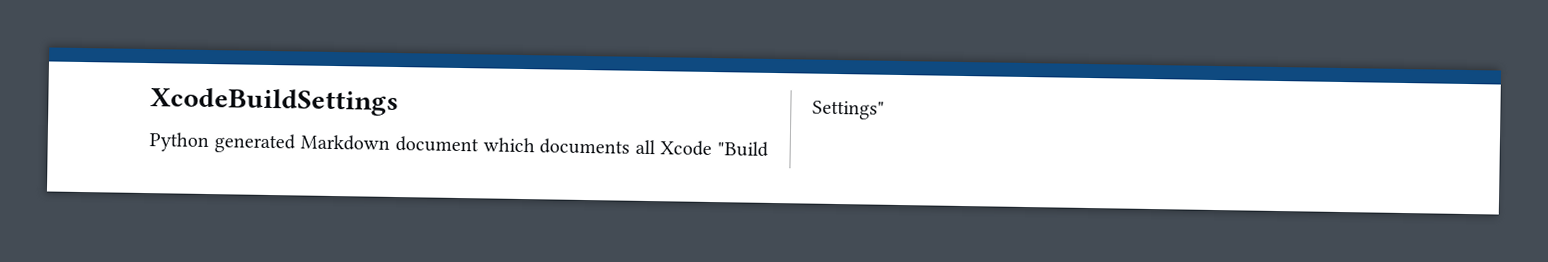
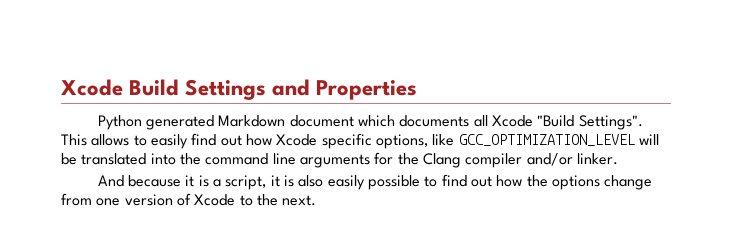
[150,87,399,117] XcodeBuildSettings -> [61,79,418,100] Xcode Build Settings and Properties
[812,100,885,120] Settings" -> [578,115,643,130] [61,133,659,149] [61,152,618,168] [97,174,653,190] [61,193,317,206] Settings". This allows to easily find out how Xcode specific options, like GCC_OPTIMIZATION_LEVEL will be translated into the command line arguments for the Clang compiler and/or linker. // And because it is a script, it is also easily possible to find out how the options change from one version of Xcode to the next.

